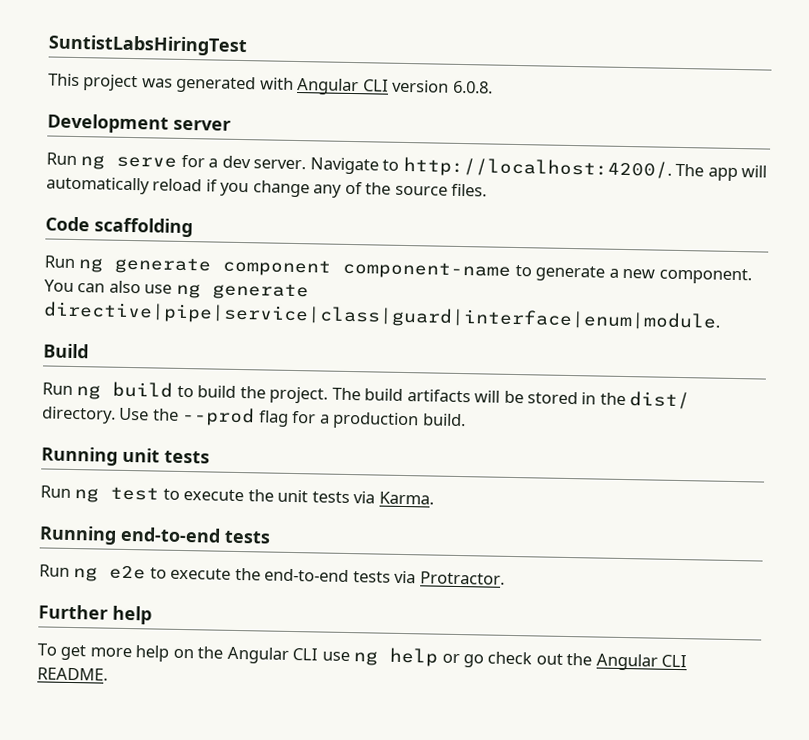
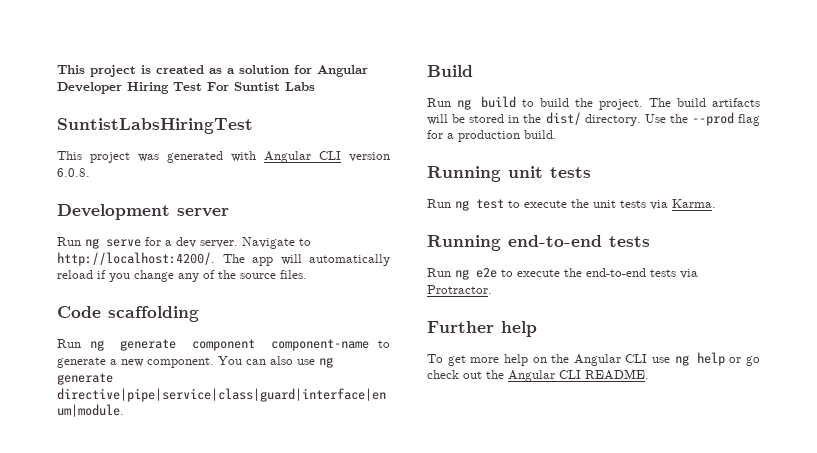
(48, 45) none -> [57,65,368,77] [57,82,315,94] This project is created as a solution for Angular Developer Hiring Test For Suntist Labs //

